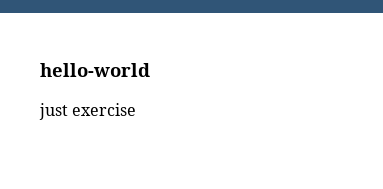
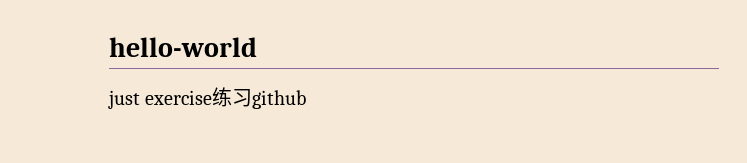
(137, 109) none -> [212,87,307,109] 练习github

